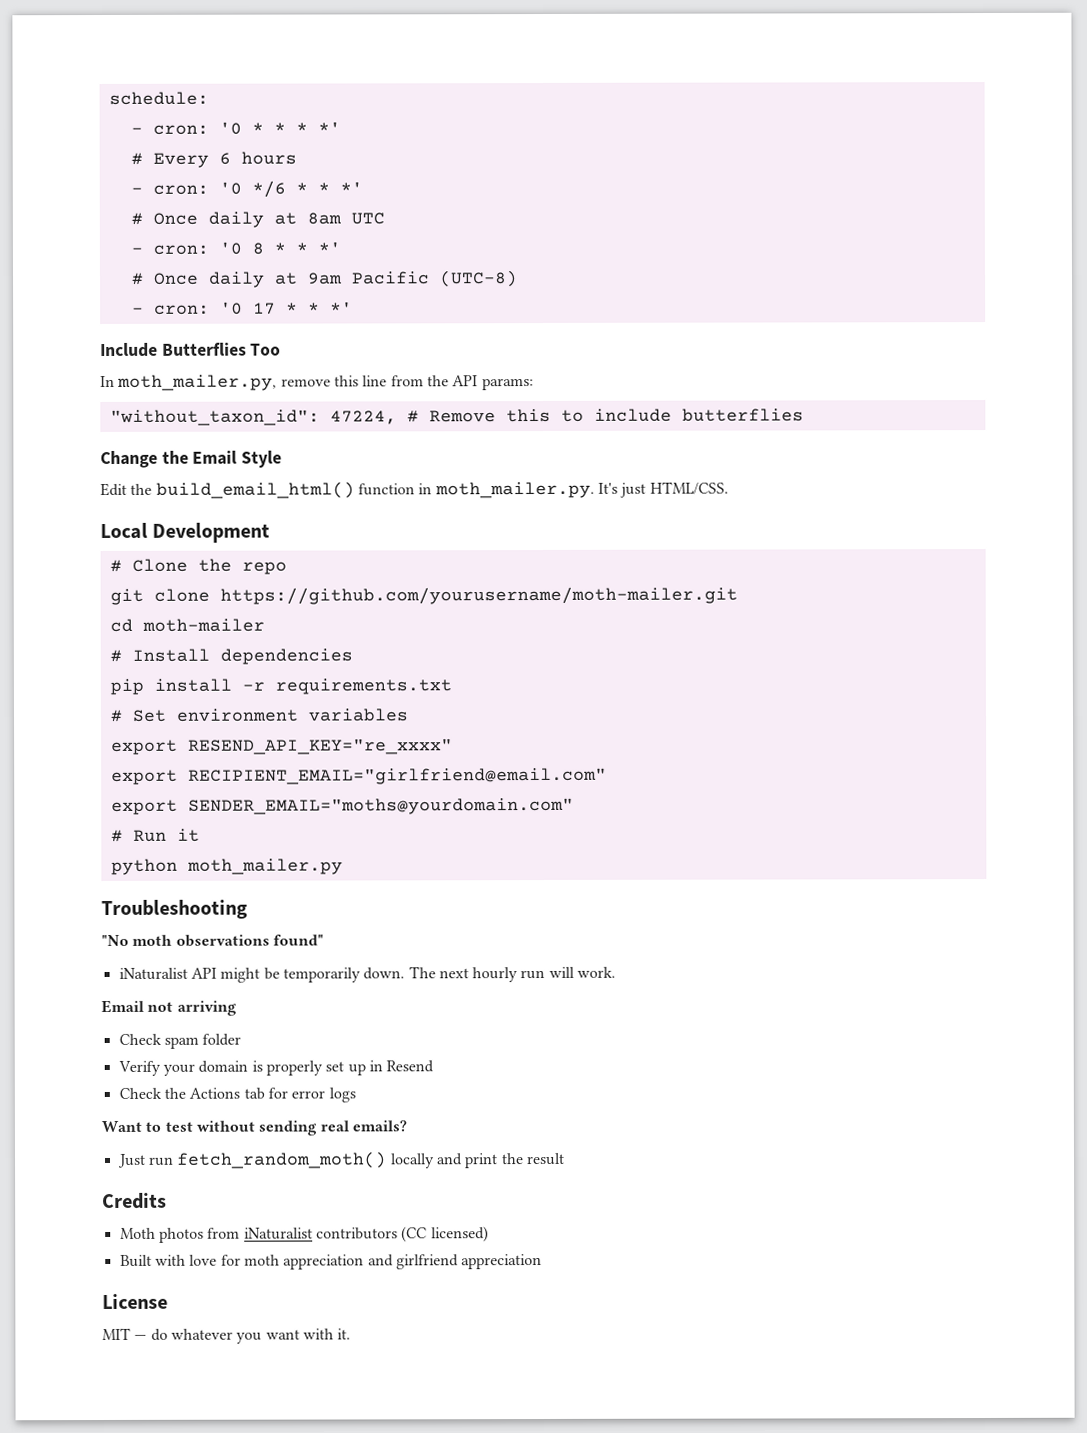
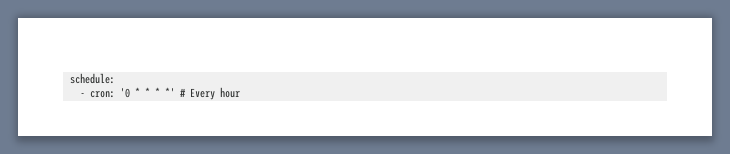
(341, 127) // -> (175, 92) none
[218,151,297,165] [130,180,363,198] [130,211,385,228] [130,241,341,255] [130,270,518,288] [131,301,353,315] [100,342,282,358] [100,374,534,391] [109,408,804,426] [100,450,283,469] [100,481,729,499] [100,522,271,543] [109,558,287,575] [109,586,738,605] [109,618,265,632] [109,648,353,665] [109,678,452,695] [109,708,409,722] [110,738,453,755] [110,767,607,785] [110,797,574,815] [110,828,200,842] [110,858,343,875] [101,899,248,920] [101,934,324,947] [118,966,617,983] [101,999,237,1016] [118,1033,242,1049] [117,1060,435,1076] [118,1087,356,1103] [101,1120,407,1136] [116,1151,565,1169] [102,1192,167,1210] [119,1226,489,1243] [119,1254,543,1270] [102,1293,168,1310] [102,1327,352,1344] 6 hours // - cron: '0 */6 * * *' // # Once daily at 8am UTC // - cron: '0 8 * * *' // # Once daily at 9am Pacific (UTC-8) // - cron: '0 17 * * *' // Include Butterflies Too // In moth_mailer.py, remove this line from the API params: // "without_taxon_id": 47224, # Remove this to include butterflies // Change the Email Style // Edit the build_email_html() function in moth_mailer.py. It's just HTML/CSS. // Local Development // # Clone the repo // git clone https://github.com/yourusername/moth-mailer.git // cd moth-mailer // # Install dependencies // pip install -r requirements.txt // # Set environment variables // export RESEND_API_KEY="re_xxxx" // export RECIPIENT_EMAIL="girlfriend@email.com" // export SENDER_EMAIL="moths@yourdomain.com" // # Run it // python moth_mailer.py // Troubleshooting // "No moth observations found" // iNaturalist API might be temporarily down. The next hourly run will work. // Email not arriving // Check spam folder // Verify your domain is properly set up in Resend // Check the Actions tab for error logs // Want to test without sending real emails? // Just run fetch_random_moth() locally and print the result // Credits // Moth photos from iNaturalist contributors (CC licensed) // Built with love for moth appreciation and girlfriend appreciation // License // MIT — do whatever you want with it. -> [219,87,240,98] hour

